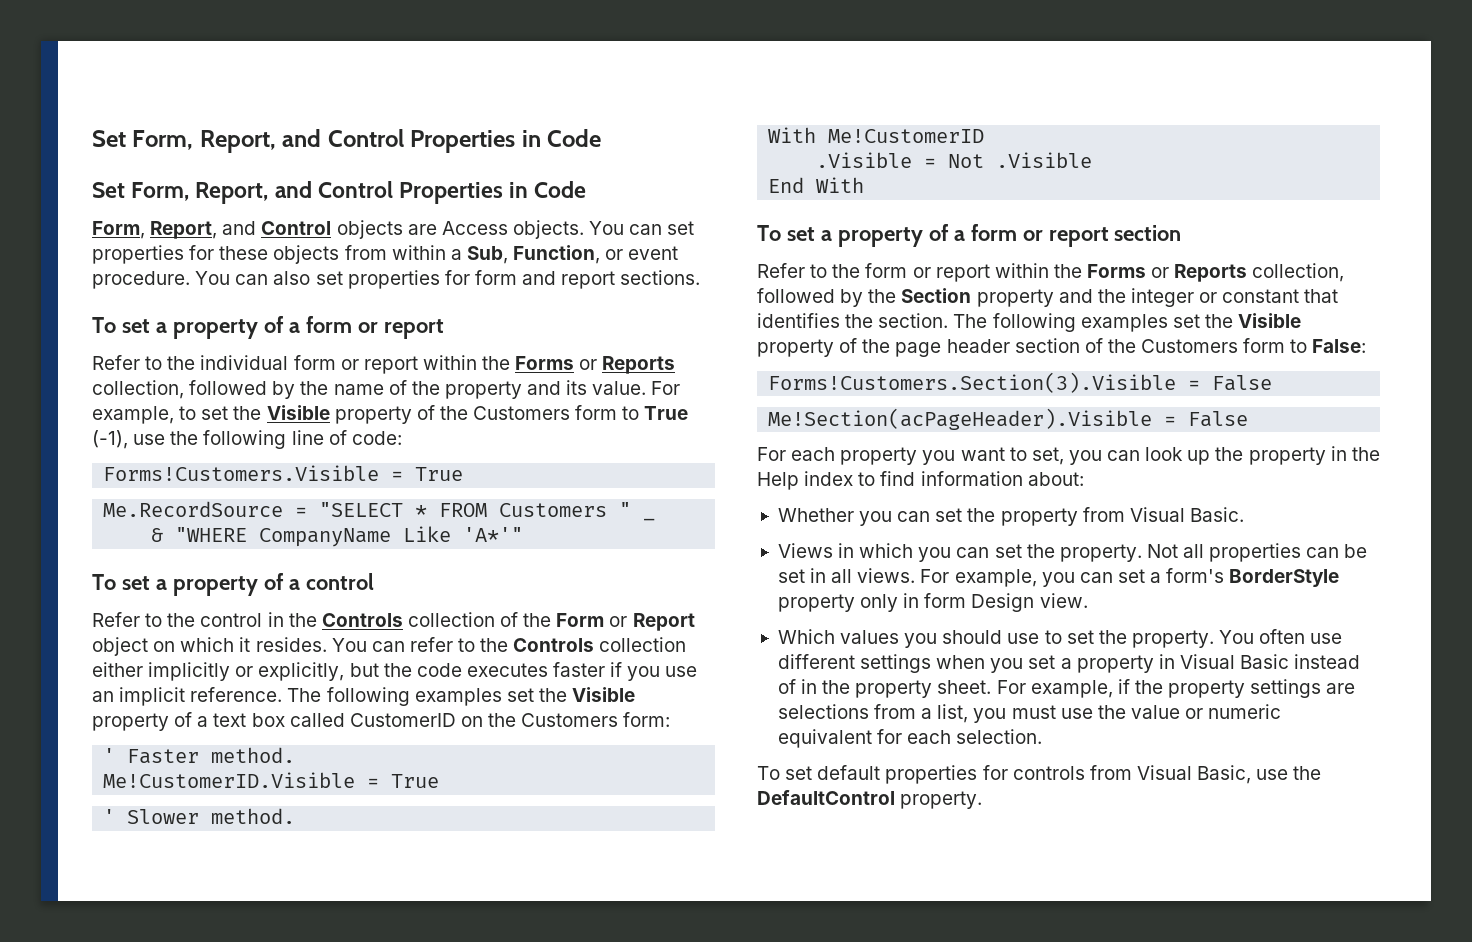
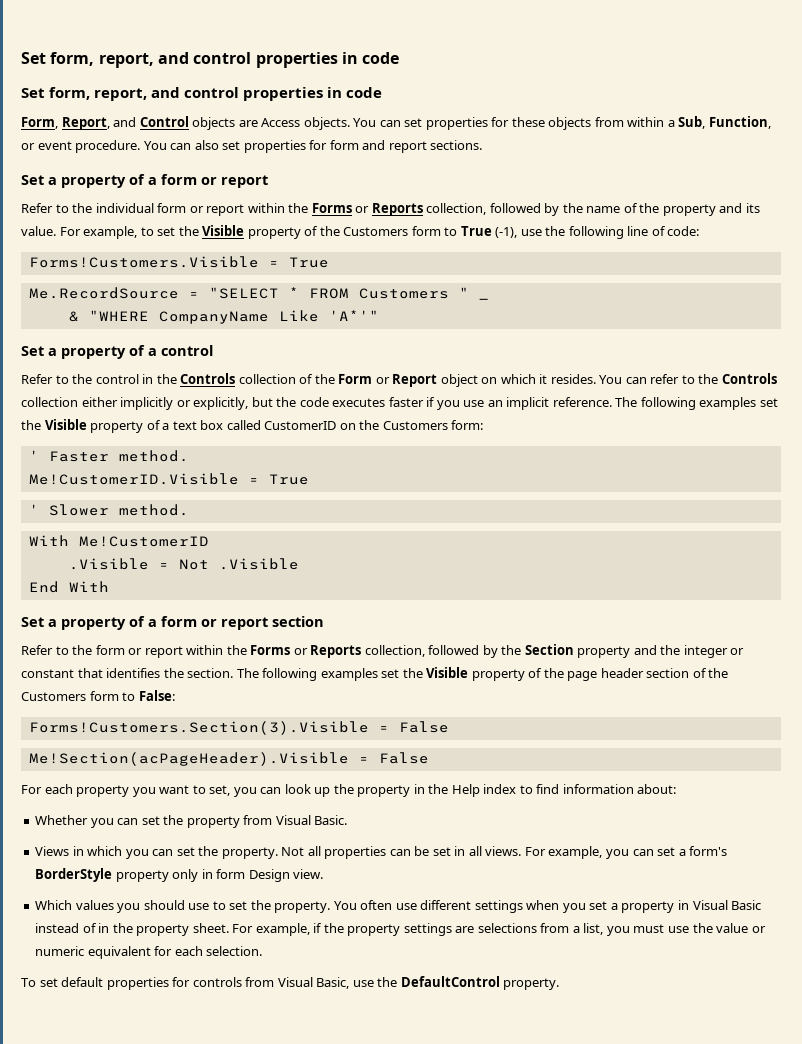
[92,129,602,153] [92,181,587,204] Set Form, Report, and Control Properties in Code // Set Form, Report, and Control Properties in Code -> [21,52,400,68] [21,87,383,101] Set form, report, and control properties in code // Set form, report, and control properties in code
[92,317,150,333] To set -> [21,175,44,185] Set
[92,574,150,590] To set -> [21,346,44,356] Set
[757,225,815,241] To set -> [21,617,44,627] Set

